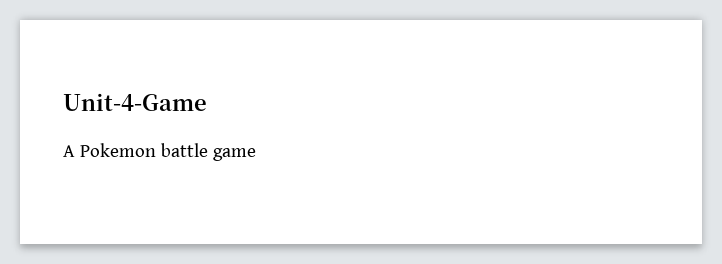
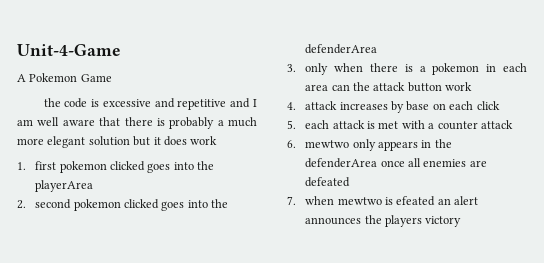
[160,143,256,161] battle game -> [80,74,112,82] [43,98,258,110] [17,117,257,129] [17,136,218,148] [17,161,215,173] [35,180,94,192] [17,199,229,211] [305,44,378,54] [287,63,527,75] [305,82,473,92] [287,101,500,113] [287,120,513,130] [287,139,452,151] [305,158,487,168] [305,177,351,187] [287,196,479,206] [305,215,462,227] Game // the code is excessive and repetitive and I am well aware that there is probably a much more elegant solution but it does work // 1. first pokemon clicked goes into the playerArea // 2. second pokemon clicked goes into the defenderArea // 3. only when there is a pokemon in each area can the attack button work // 4. attack increases by base on each click // 5. each attack is met with a counter attack // 6. mewtwo only appears in the defenderArea once all enemies are defeated // 7. when mewtwo is efeated an alert announces the players victory

